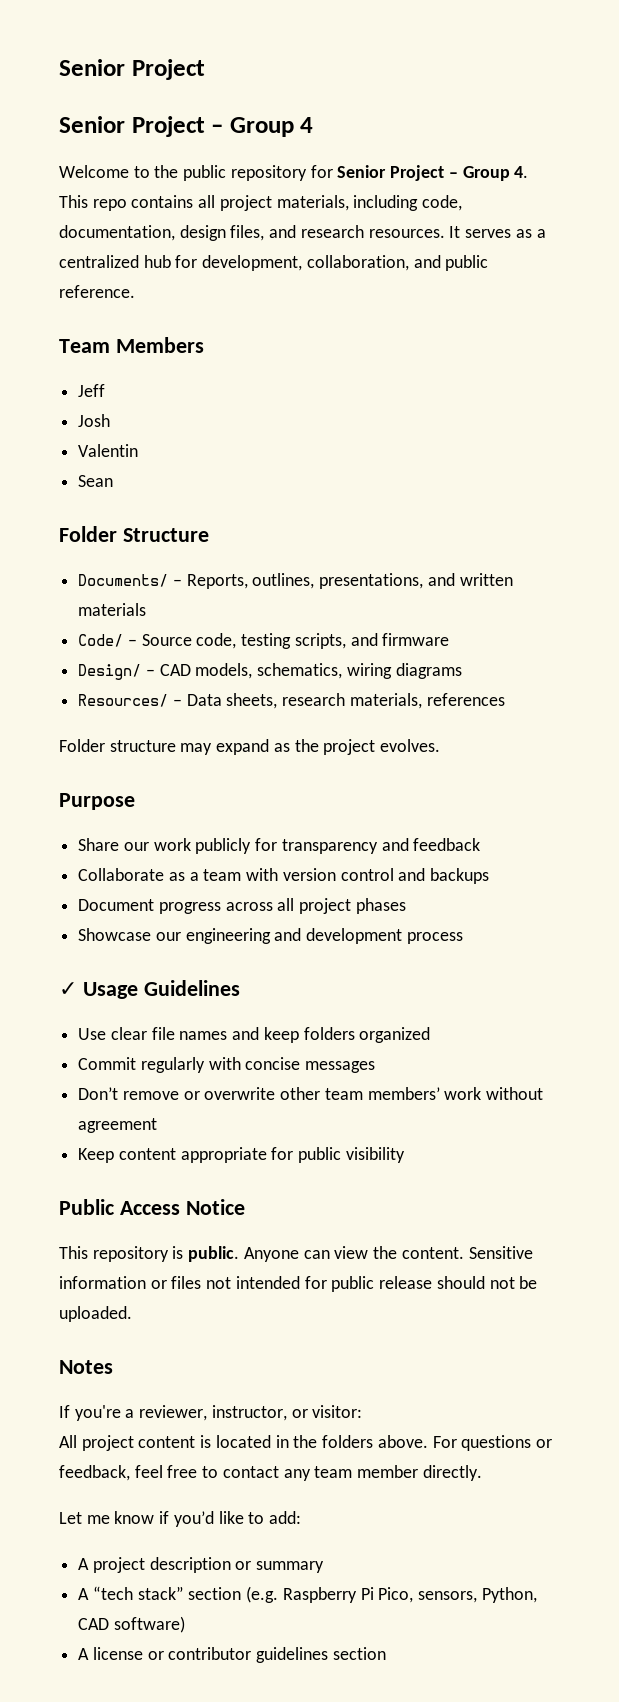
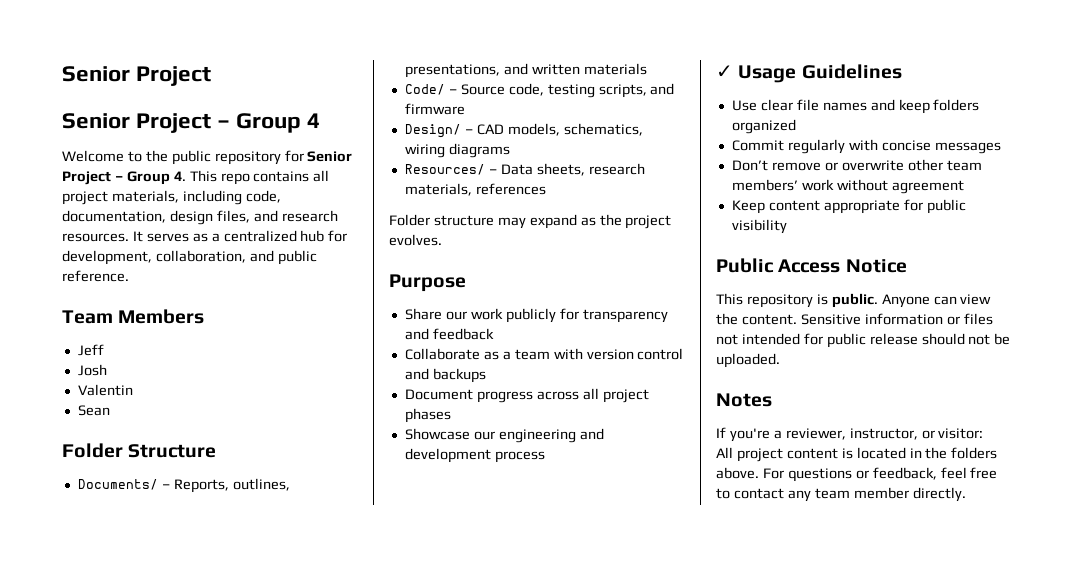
[59,1511,302,1527] [78,1557,325,1573] [78,1586,537,1603] [78,1616,185,1633] [78,1647,386,1663] // Let me know if you’d like to add: // A project description or summary // A “tech stack” section (e.g. Raspberry Pi Pico, sensors, Python, CAD software) // A license or contributor guidelines section -> (966, 494) none

